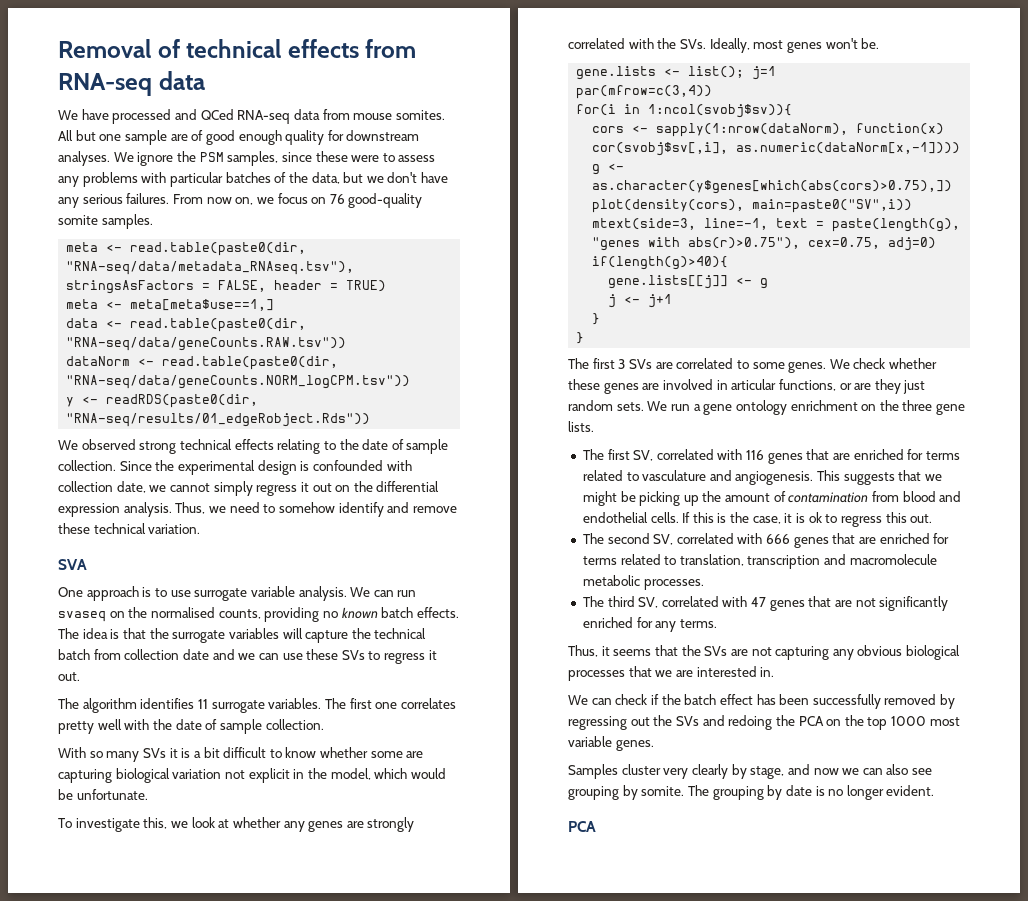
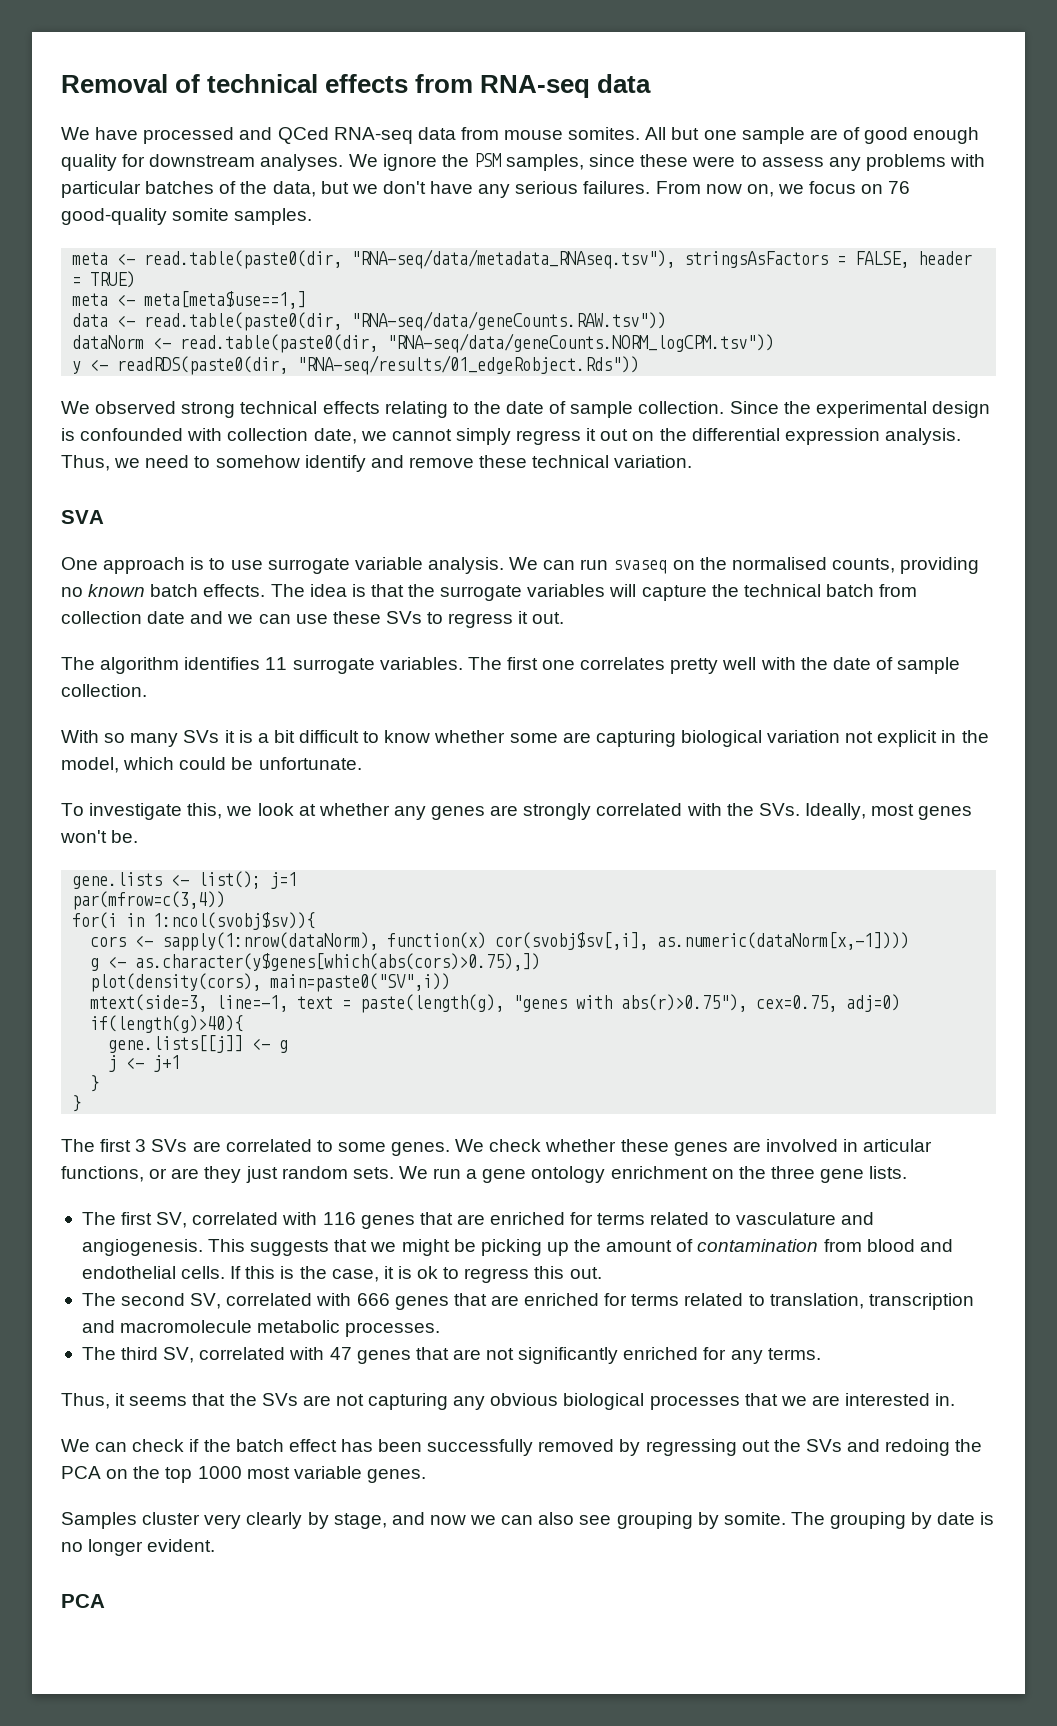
[410,768,446,779] would -> [179,757,227,770] could

